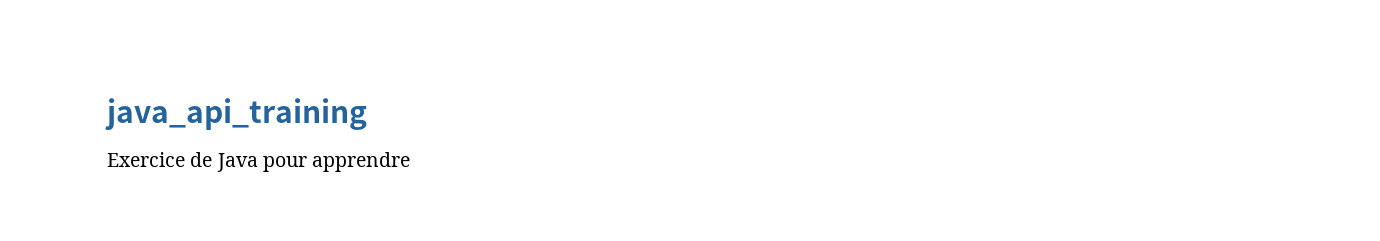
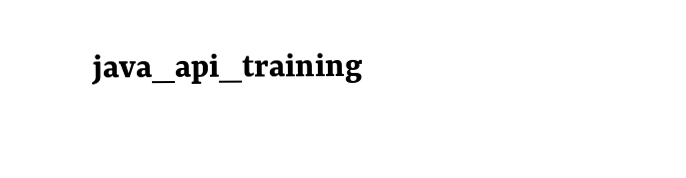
[107,152,411,172] // Exercice de Java pour apprendre -> (363, 69) none

